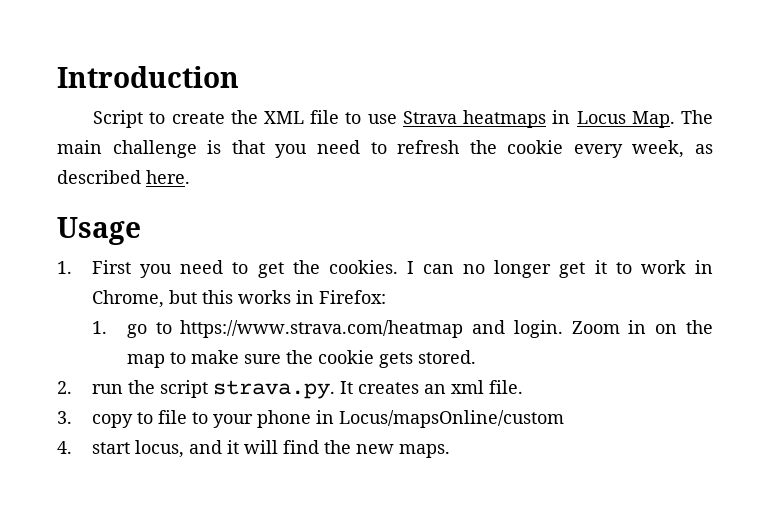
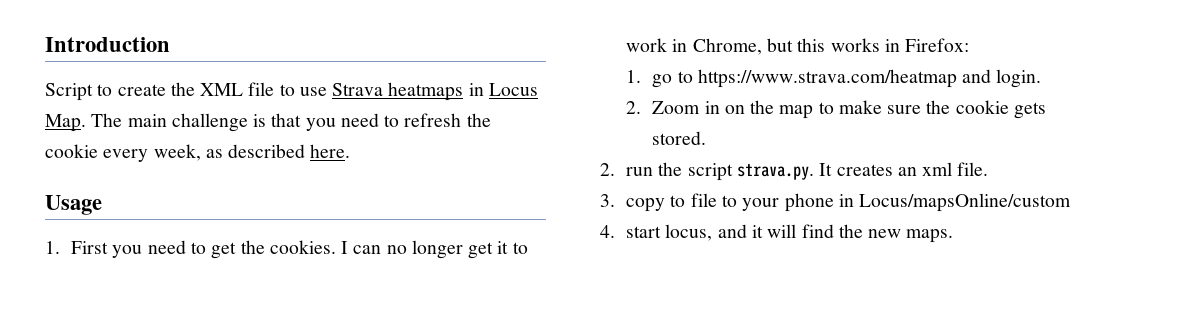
(563, 329) none -> [626,101,642,114] // 2.

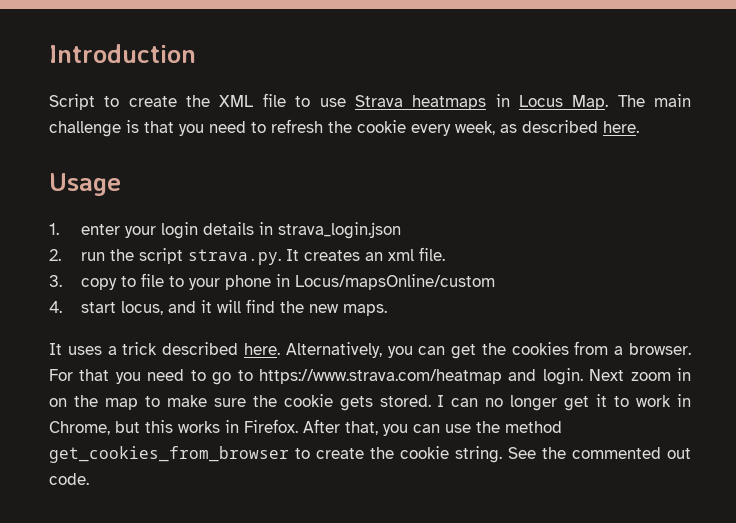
[71,240,528,259] [626,38,970,55] [626,69,1042,88] [626,100,1047,119] [652,131,707,145] First you need to get the cookies. I can no longer get it to work in Chrome, but this works in Firefox: // 1. go to https://www.strava.com/heatmap and login. // 2. Zoom in on the map to make sure the cookie gets stored. -> [80,222,401,239] enter your login details in strava_login.json
(954, 236) none -> [49,341,692,359] [49,368,691,385] [49,394,692,411] [49,419,562,436] [49,446,691,463] [49,473,89,485] // It uses a trick described here. Alternatively, you can get the cookies from a browser. For that you need to go to https://www.strava.com/heatmap and login. Next zoom in on the map to make sure the cookie gets stored. I can no longer get it to work in Chrome, but this works in Firefox. After that, you can use the method get_cookies_from_browser to create the cookie string. See the commented out code.

